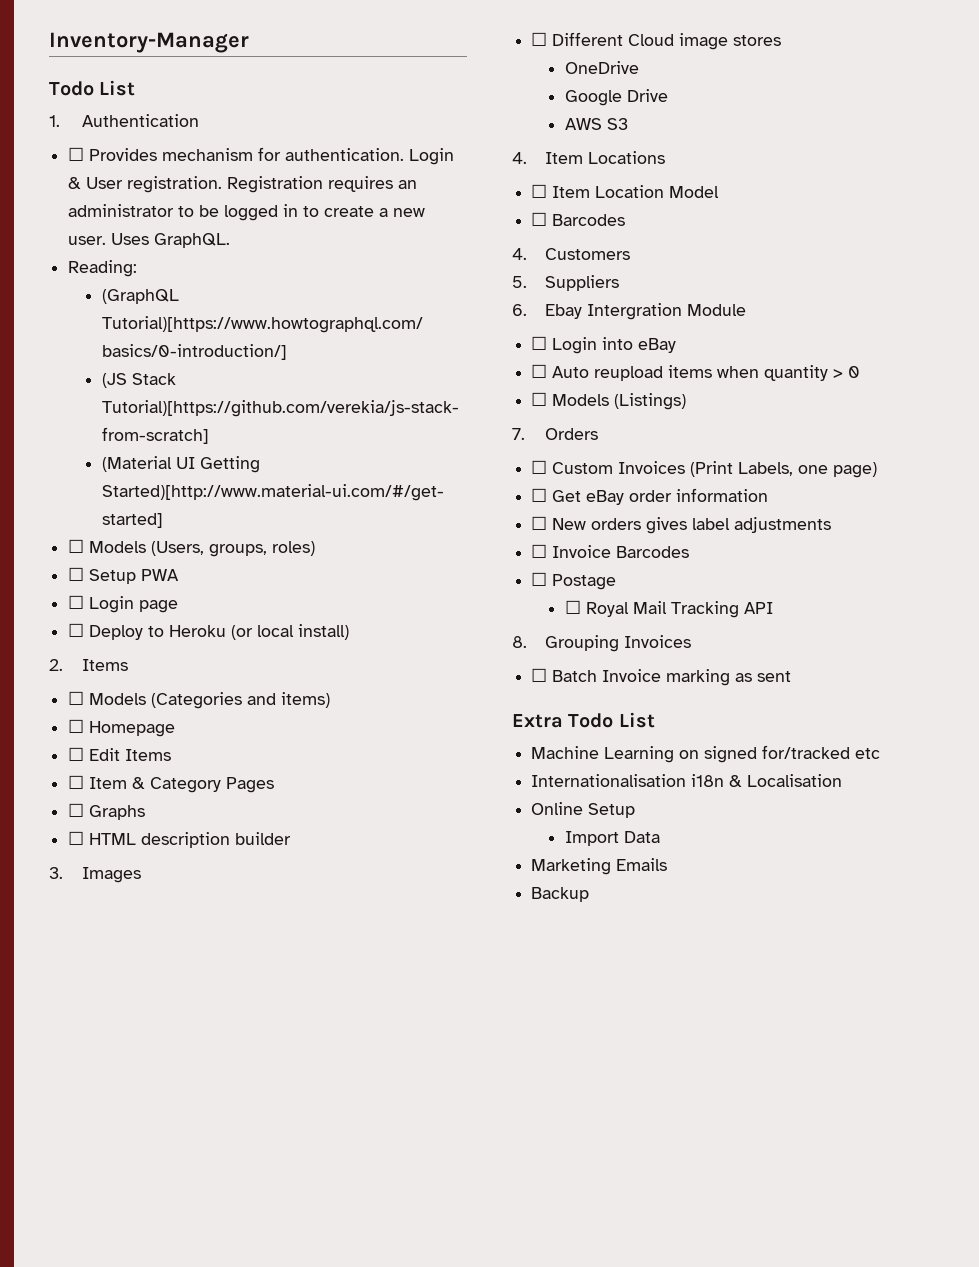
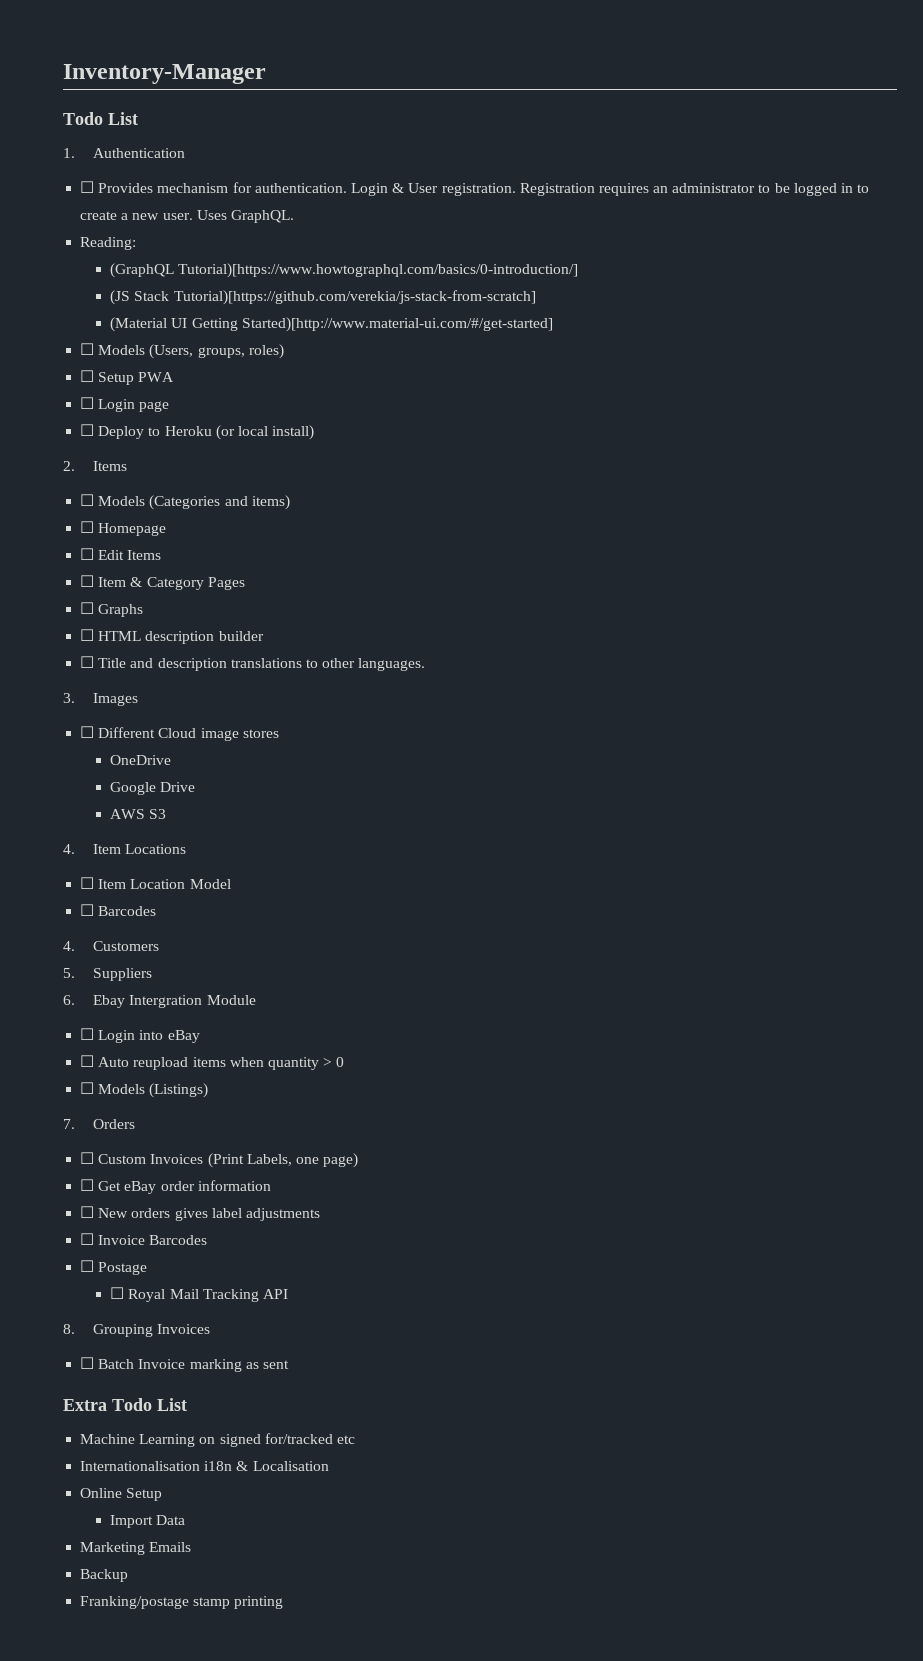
(292, 838) none -> [80,656,426,671] // ☐ Title and description translations to other languages.
(590, 894) none -> [80,1596,284,1609] // Franking/postage stamp printing

